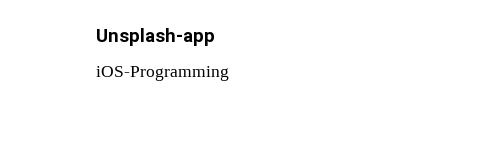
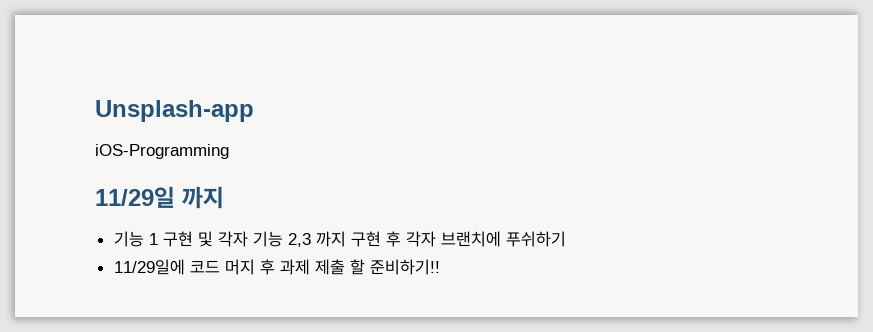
(229, 73) none -> [95,186,224,209] [113,231,566,247] [113,259,440,275] // 11/29일 까지 // 기능 1 구현 및 각자 기능 2,3 까지 구현 후 각자 브랜치에 푸쉬하기 // 11/29일에 코드 머지 후 과제 제출 할 준비하기!!

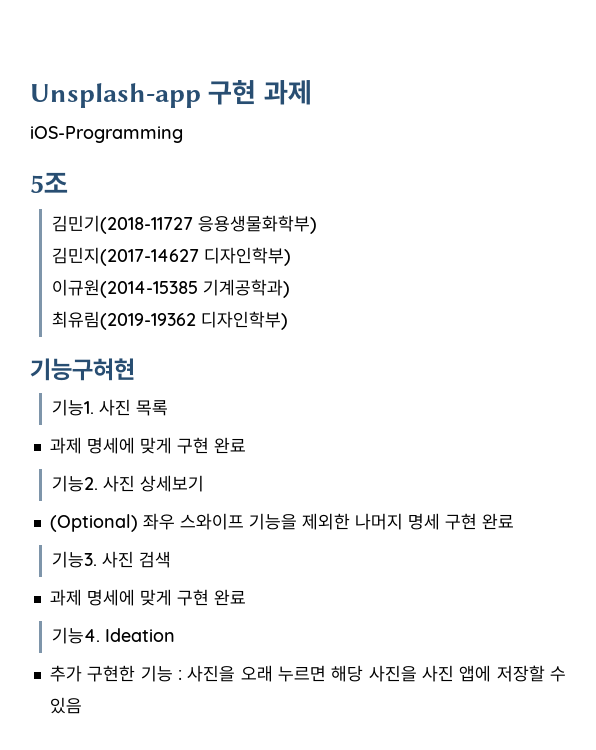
(254, 111) none -> [208,80,312,105] 구현 과제
[95,186,224,209] [113,231,566,247] [113,259,440,275] 11/29일 까지 // 기능 1 구현 및 각자 기능 2,3 까지 구현 후 각자 브랜치에 푸쉬하기 // 11/29일에 코드 머지 후 과제 제출 할 준비하기!! -> [30,172,68,193] [51,215,317,234] [51,247,291,266] [51,279,290,298] [51,311,288,330] [30,358,135,381] [51,399,168,416] [49,437,246,454] [51,475,204,492] [49,513,514,532] [51,551,171,568] [49,589,246,606] [51,627,175,644] [49,665,567,682] [49,697,82,714] 5조 // 김민기(2018-11727 응용생물화학부) // 김민지(2017-14627 디자인학부) // 이규원(2014-15385 기계공학과) // 최유림(2019-19362 디자인학부) // 기능구혀현 // 기능1. 사진 목록 // 과제 명세에 맞게 구현 완료 // 기능2. 사진 상세보기 // (Optional) 좌우 스와이프 기능을 제외한 나머지 명세 구현 완료 // 기능3. 사진 검색 // 과제 명세에 맞게 구현 완료 // 기능4. Ideation // 추가 구현한 기능 : 사진을 오래 누르면 해당 사진을 사진 앱에 저장할 수 있음

